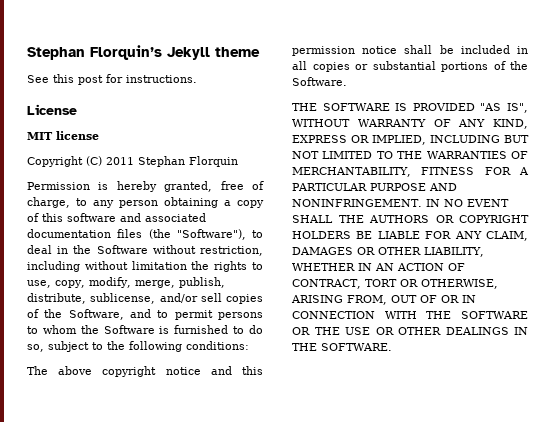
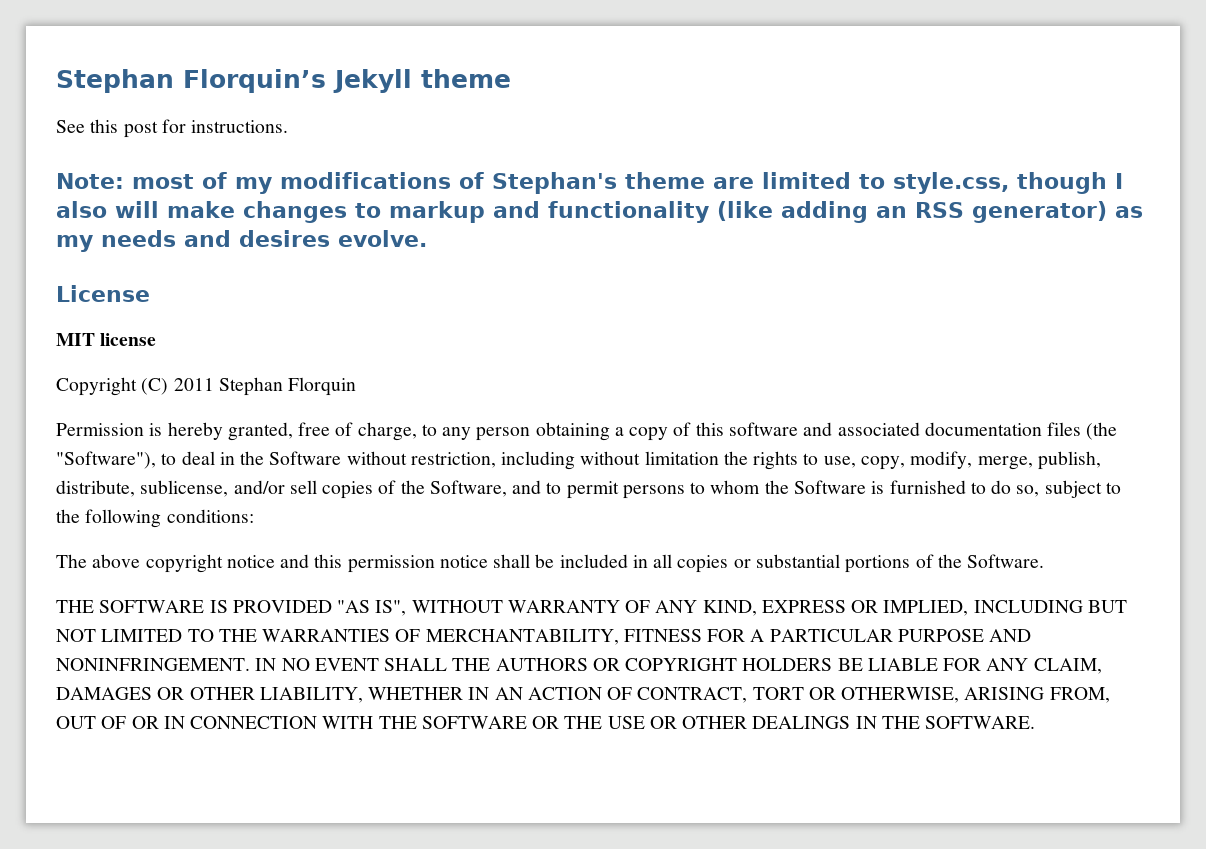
(197, 79) none -> [56,172,1123,194] [56,201,1143,223] [56,230,427,252] // Note: most of my modifications of Stephan's theme are limited to style.css, though I also will make changes to markup and functionality (like adding an RSS generator) as my needs and desires evolve.

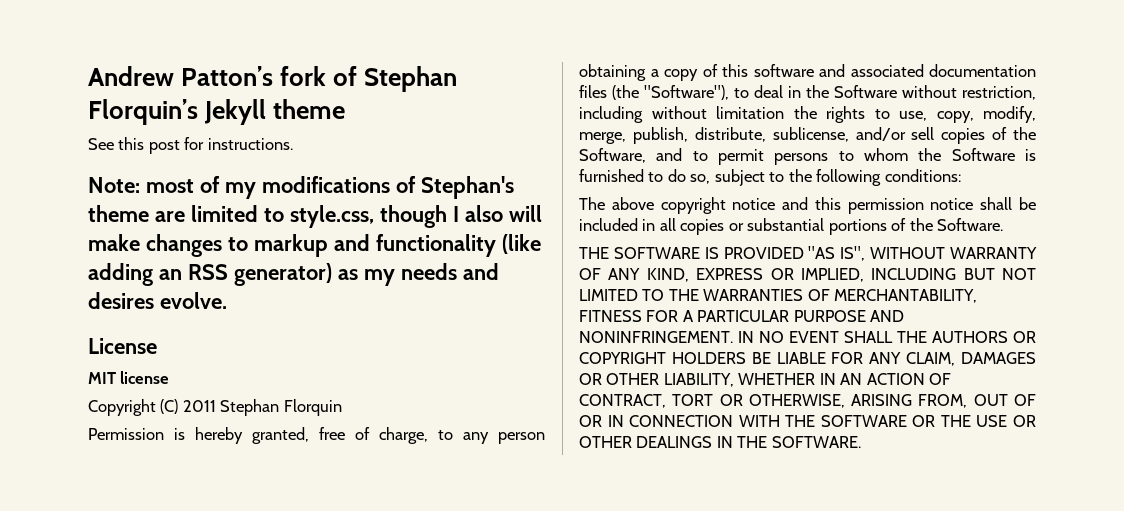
(56, 81) none -> [88,66,358,86] Andrew Patton’s fork of

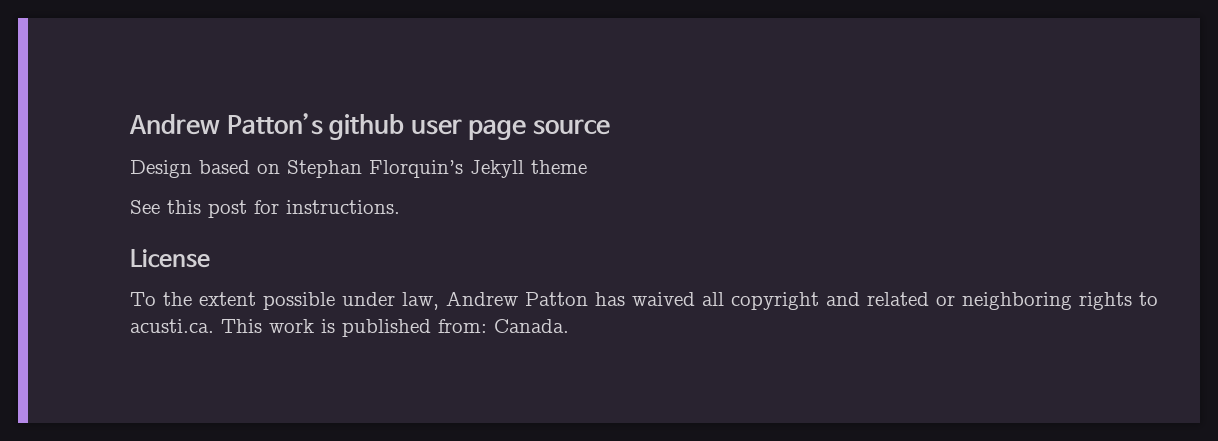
[280,66,358,86] fork of -> [329,114,611,140] [130,160,280,178] github user page source // Design based on
[88,176,514,199] [88,205,542,228] [88,234,541,257] [88,263,499,286] [88,292,227,309] [88,338,157,354] [88,371,170,384] [88,399,342,416] [88,427,545,444] [579,64,1036,81] [579,85,1036,100] [579,106,1036,123] [579,127,1036,144] [579,148,1036,165] [579,169,961,186] [579,197,1036,214] [579,218,1004,235] [579,246,1037,261] [579,268,1036,282] [579,289,978,303] [579,310,905,322] [579,331,1036,343] [579,352,1036,366] [579,373,952,387] [579,394,1036,408] [579,415,1036,427] [579,436,861,448] Note: most of my modifications of Stephan's theme are limited to style.css, though I also will make changes to markup and functionality (like adding an RSS generator) as my needs and desires evolve. // License // MIT license // Copyright (C) 2011 Stephan Florquin // Permission is hereby granted, free of charge, to any person obtaining a copy of this software and associated documentation files (the "Software"), to deal in the Software without restriction, including without limitation the rights to use, copy, modify, merge, publish, distribute, sublicense, and/or sell copies of the Software, and to permit persons to whom the Software is furnished to do so, subject to the following conditions: // The above copyright notice and this permission notice shall be included in all copies or substantial portions of the Software. // THE SOFTWARE IS PROVIDED "AS IS", WITHOUT WARRANTY OF ANY KIND, EXPRESS OR IMPLIED, INCLUDING BUT NOT LIMITED TO THE WARRANTIES OF MERCHANTABILITY, FITNESS FOR A PARTICULAR PURPOSE AND NONINFRINGEMENT. IN NO EVENT SHALL THE AUTHORS OR COPYRIGHT HOLDERS BE LIABLE FOR ANY CLAIM, DAMAGES OR OTHER LIABILITY, WHETHER IN AN ACTION OF CONTRACT, TORT OR OTHERWISE, ARISING FROM, OUT OF OR IN CONNECTION WITH THE SOFTWARE OR THE USE OR OTHER DEALINGS IN THE SOFTWARE. -> [130,249,210,268] [130,291,1158,310] [130,319,569,337] License // To the extent possible under law, Andrew Patton has waived all copyright and related or neighboring rights to acusti.ca. This work is published from: Canada.

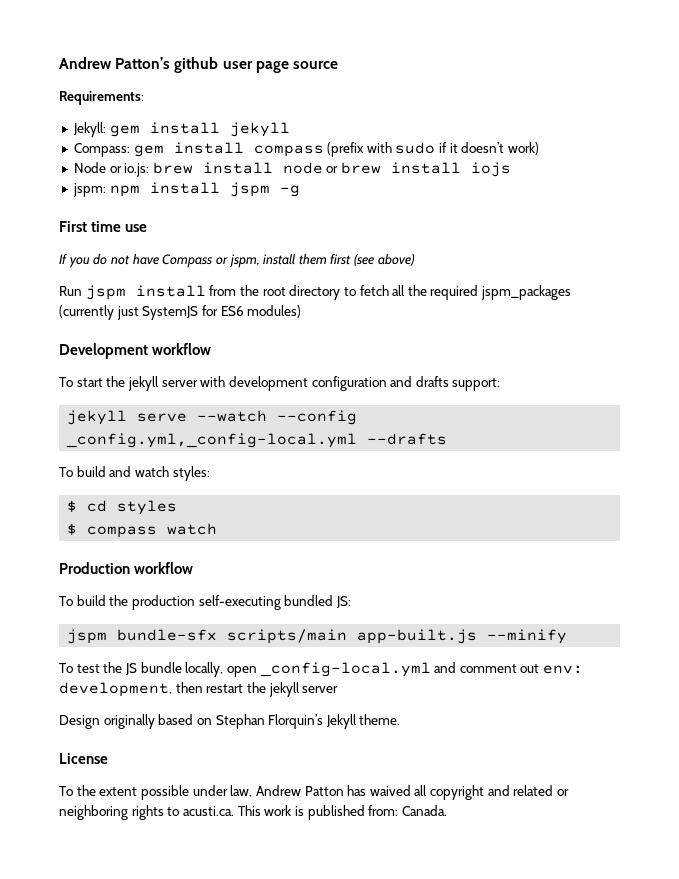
(611, 127) none -> [59,91,144,105] [72,122,290,137] [73,142,539,157] [73,162,512,177] [72,182,300,197] [59,221,148,232] [59,253,415,268] [59,285,572,300] [59,305,302,320] [59,343,212,359] [59,376,501,391] [67,410,358,425] [66,433,448,448] [59,466,210,481] [67,500,178,515] [67,523,218,538] [59,562,194,574] [59,595,351,610] [67,629,568,644] [59,662,584,677] [59,682,339,697] // Requirements: // Jekyll: gem install jekyll // Compass: gem install compass (prefix with sudo if it doesn’t work) // Node or io.js: brew install node or brew install iojs // jspm: npm install jspm -g // First time use // If you do not have Compass or jspm, install them first (see above) // Run jspm install from the root directory to fetch all the required jspm_packages (currently just SystemJS for ES6 modules) // Development workflow // To start the jekyll server with development configuration and drafts support: // jekyll serve --watch --config _config.yml,_config-local.yml --drafts // To build and watch styles: // $ cd styles // $ compass watch // Production workflow // To build the production self-executing bundled JS: // jspm bundle-sfx scripts/main app-built.js --minify // To test the JS bundle locally, open _config-local.yml and comment out env: development, then restart the jekyll server
(192, 169) none -> [103,714,155,729] originally
[531,160,587,174] [130,200,400,218] theme // See this post for instructions. -> [359,714,401,725] theme.

